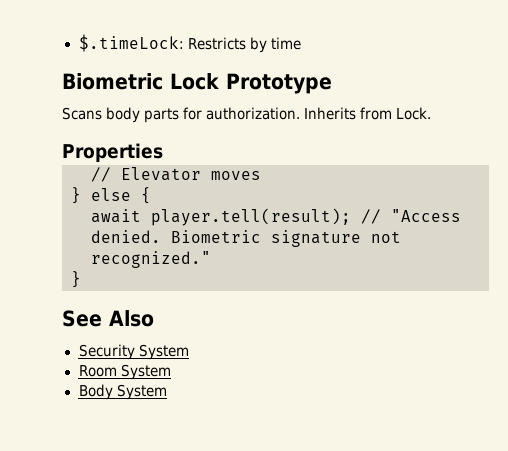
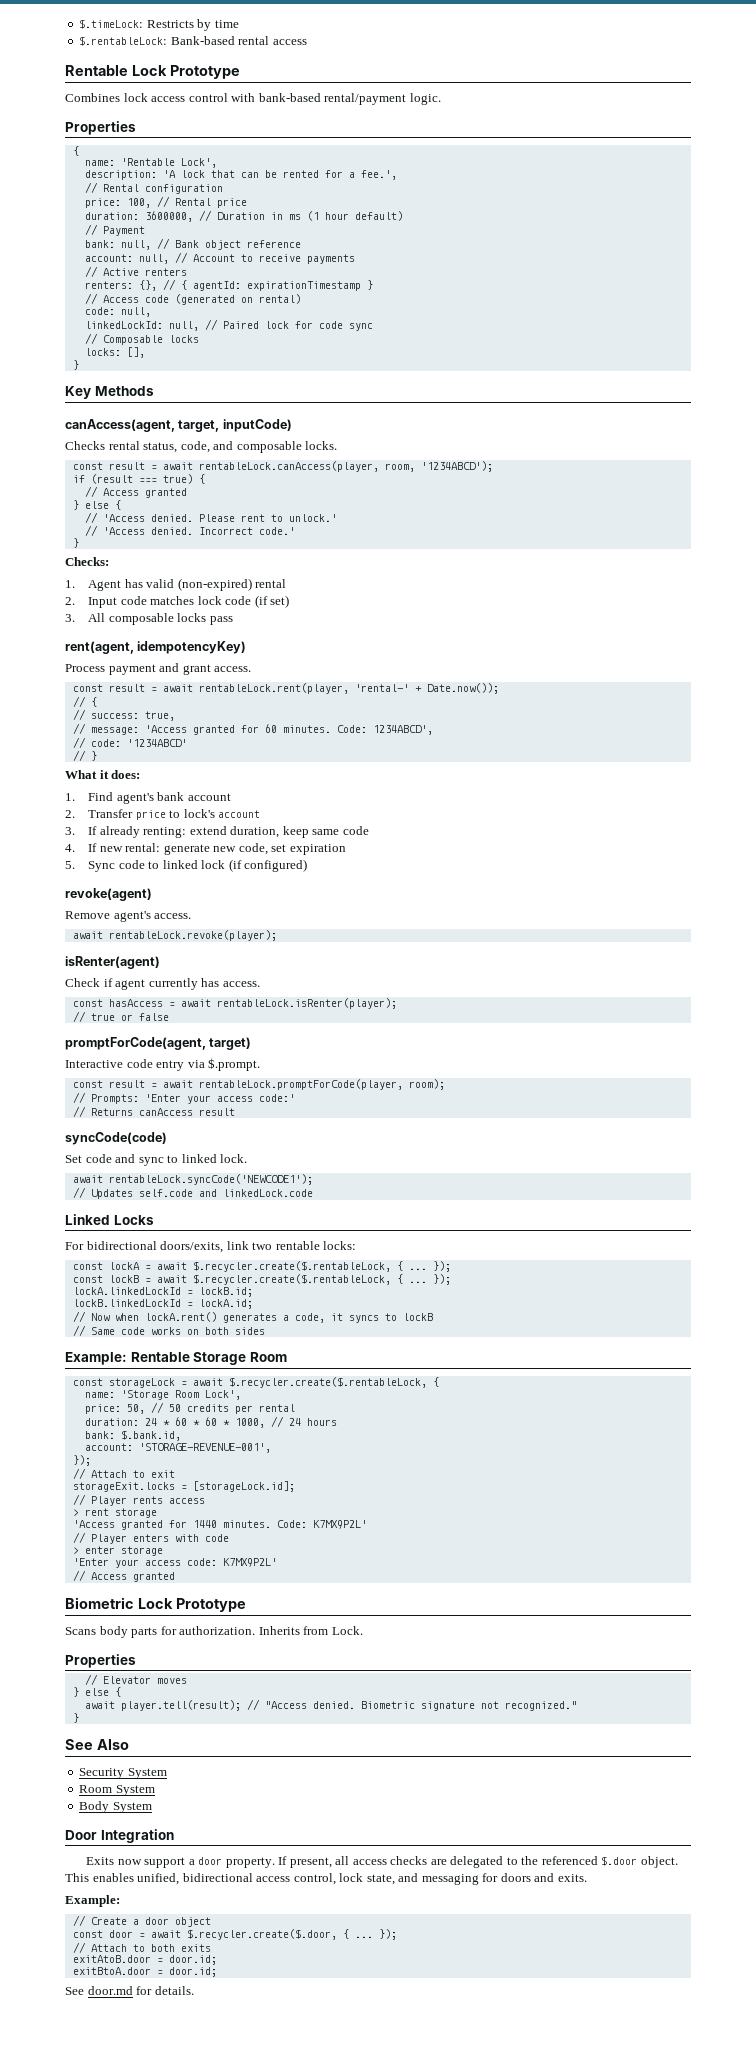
(301, 43) none -> [79,36,307,46] [65,65,240,79] [65,93,441,105] [65,121,136,135] [72,146,79,156] [84,158,217,168] [84,170,397,180] [84,182,223,194] [84,196,247,208] [84,210,403,222] [84,224,145,236] [84,238,301,250] [84,252,355,264] [84,266,187,277] [84,279,373,291] [84,293,301,305] [84,307,151,317] [84,319,373,331] [84,333,199,345] [84,347,145,358] [72,360,79,370] [65,386,154,399] [65,419,292,432] [65,441,338,453] [72,461,493,472] [72,474,205,484] [84,486,187,498] [72,500,121,510] [84,512,337,523] [84,525,295,536] [72,538,79,548] [65,557,109,566] [65,578,287,591] [65,595,290,608] [65,613,233,625] [65,641,247,654] [65,663,252,675] [72,683,499,694] [72,696,97,707] [72,709,175,721] [72,723,433,735] [72,737,187,748] [72,750,97,761] [65,770,141,779] [65,792,231,804] [65,809,261,820] [65,826,369,838] [65,843,346,855] [65,859,308,872] [65,888,152,901] [65,911,192,922] [72,930,277,941] [65,956,160,969] [65,978,260,990] [72,998,397,1009] [72,1011,169,1022] [65,1037,252,1050] [65,1058,261,1071] [72,1079,445,1090] [72,1092,295,1104] [72,1106,235,1117] [65,1132,167,1145] [65,1154,248,1166] [72,1174,313,1185] [72,1187,313,1199] [65,1214,154,1225] [65,1241,357,1253] [72,1261,451,1272] [72,1274,451,1285] [72,1287,253,1297] [72,1299,253,1309] [72,1311,433,1323] [72,1325,265,1336] [65,1352,287,1365] [72,1377,439,1388] [84,1390,241,1400] [84,1402,295,1414] [84,1416,337,1428] [84,1430,181,1441] [84,1443,271,1453] [72,1455,91,1466] [72,1468,175,1479] [72,1481,295,1492] [72,1494,205,1506] [72,1508,157,1518] [72,1520,367,1530] [72,1532,229,1544] [72,1546,163,1556] [72,1558,277,1568] [72,1570,175,1582] // $.rentableLock: Bank-based rental access // Rentable Lock Prototype // Combines lock access control with bank-based rental/payment logic. // Properties // { // name: 'Rentable Lock', // description: 'A lock that can be rented for a fee.', // // Rental configuration // price: 100, // Rental price // duration: 3600000, // Duration in ms (1 hour default) // // Payment // bank: null, // Bank object reference // account: null, // Account to receive payments // // Active renters // renters: {}, // { agentId: expirationTimestamp } // // Access code (generated on rental) // code: null, // linkedLockId: null, // Paired lock for code sync // // Composable locks // locks: [], // } // Key Methods // canAccess(agent, target, inputCode) // Checks rental status, code, and composable locks. // const result = await rentableLock.canAccess(player, room, '1234ABCD'); // if (result === true) { // // Access granted // } else { // // 'Access denied. Please rent to unlock.' // // 'Access denied. Incorrect code.' // } // Checks: // 1. Agent has valid (non-expired) rental // 2. Input code matches lock code (if set) // 3. All composable locks pass // rent(agent, idempotencyKey) // Process payment and grant access. // const result = await rentableLock.rent(player, 'rental-' + Date.now()); // // { // // success: true, // // message: 'Access granted for 60 minutes. Code: 1234ABCD', // // code: '1234ABCD' // // } // What it does: // 1. Find agent's bank account // 2. Transfer price to lock's account // 3. If already renting: extend duration, keep same code // 4. If new rental: generate new code, set expiration // 5. Sync code to linked lock (if configured) // revoke(agent) // Remove agent's access. // await rentableLock.revoke(player); // isRenter(agent) // Check if agent currently has access. // const hasAccess = await rentableLock.isRenter(player); // // true or false // promptForCode(agent, target) // Interactive code entry via $.prompt. // const result = await rentableLock.promptForCode(player, room); // // Prompts: 'Enter your access code:' // // Returns canAccess result // syncCode(code) // Set code and sync to linked lock. // await rentableLock.syncCode('NEWCODE1'); // // Updates self.code and linkedLock.code // Linked Locks // For bidirectional doors/exits, link two rentable locks: // const lockA = await $.recycler.create($.rentableLock, { ... }); // const lockB = await $.recycler.create($.rentableLock, { ... }); // lockA.linkedLockId = lockB.id; // lockB.linkedLockId = lockA.id; // // Now when lockA.rent() generates a code, it syncs to lockB // // Same code works on both sides // Example: Rentable Storage Room // const storageLock = await $.recycler.create($.rentableLock, { // name: 'Storage Room Lock', // price: 50, // 50 credits per rental // duration: 24 * 60 * 60 * 1000, // 24 hours // bank: $.bank.id, // account: 'STORAGE-REVENUE-001', // }); // // Attach to exit // storageExit.locks = [storageLock.id]; // // Player rents access // > rent storage // 'Access granted for 1440 minutes. Code: K7MX9P2L' // // Player enters with code // > enter storage // 'Enter your access code: K7MX9P2L' // // Access granted
(167, 392) none -> [65,1829,174,1843] [86,1856,678,1868] [65,1873,587,1885] [65,1895,120,1907] [72,1915,211,1927] [72,1929,397,1940] [72,1942,211,1953] [72,1955,217,1965] [72,1967,217,1977] [65,1986,194,1995] // Door Integration // Exits now support a door property. If present, all access checks are delegated to the referenced $.door object. This enables unified, bidirectional access control, lock state, and messaging for doors and exits. // Example: // // Create a door object // const door = await $.recycler.create($.door, { ... }); // // Attach to both exits // exitAtoB.door = door.id; // exitBtoA.door = door.id; // See door.md for details.

